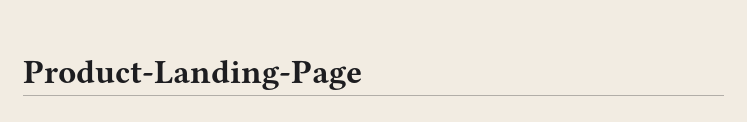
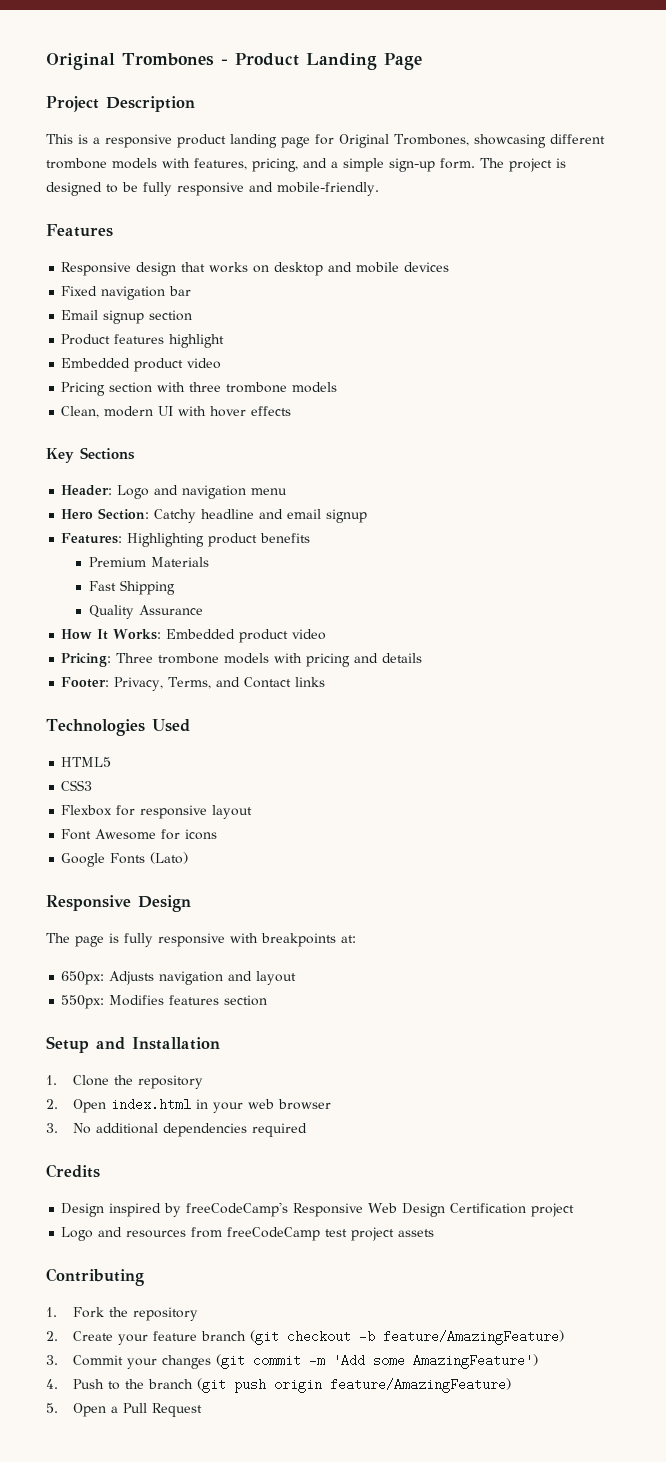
[23,60,362,90] Product-Landing-Page -> [46,53,422,70] [46,96,195,112] [46,134,605,148] [46,158,566,172] [46,182,379,196] [46,224,113,237] [61,262,450,276] [61,286,192,300] [61,310,193,324] [61,334,225,348] [61,358,222,372] [61,382,338,396] [61,406,292,418] [46,447,135,463] [61,485,288,499] [61,508,368,523] [61,533,311,547] [88,557,209,567] [88,580,175,595] [88,605,203,619] [61,629,327,643] [61,653,423,667] [61,677,326,691] [46,719,190,736] [61,757,112,767] [61,780,93,791] [61,805,253,819] [61,829,218,840] [61,852,189,867] [46,895,191,912] [46,933,356,947] [61,971,297,985] [61,995,268,1009] [46,1036,220,1053] [46,1075,204,1089] [46,1098,332,1113] [46,1123,308,1137] [46,1164,100,1178] [61,1202,575,1217] [61,1227,435,1241] [46,1268,144,1286] [46,1307,199,1321] [46,1330,565,1345] [46,1354,539,1369] [46,1378,512,1393] [46,1403,203,1417] Original Trombones - Product Landing Page // Project Description // This is a responsive product landing page for Original Trombones, showcasing different trombone models with features, pricing, and a simple sign-up form. The project is designed to be fully responsive and mobile-friendly. // Features // Responsive design that works on desktop and mobile devices // Fixed navigation bar // Email signup section // Product features highlight // Embedded product video // Pricing section with three trombone models // Clean, modern UI with hover effects // Key Sections // Header: Logo and navigation menu // Hero Section: Catchy headline and email signup // Features: Highlighting product benefits // Premium Materials // Fast Shipping // Quality Assurance // How It Works: Embedded product video // Pricing: Three trombone models with pricing and details // Footer: Privacy, Terms, and Contact links // Technologies Used // HTML5 // CSS3 // Flexbox for responsive layout // Font Awesome for icons // Google Fonts (Lato) // Responsive Design // The page is fully responsive with breakpoints at: // 650px: Adjusts navigation and layout // 550px: Modifies features section // Setup and Installation // 1. Clone the repository // 2. Open index.html in your web browser // 3. No additional dependencies required // Credits // Design inspired by freeCodeCamp's Responsive Web Design Certification project // Logo and resources from freeCodeCamp test project assets // Contributing // 1. Fork the repository // 2. Create your feature branch (git checkout -b feature/AmazingFeature) // 3. Commit your changes (git commit -m 'Add some AmazingFeature') // 4. Push to the branch (git push origin feature/AmazingFeature) // 5. Open a Pull Request

